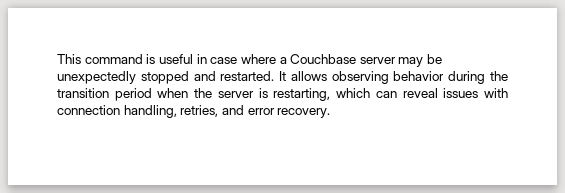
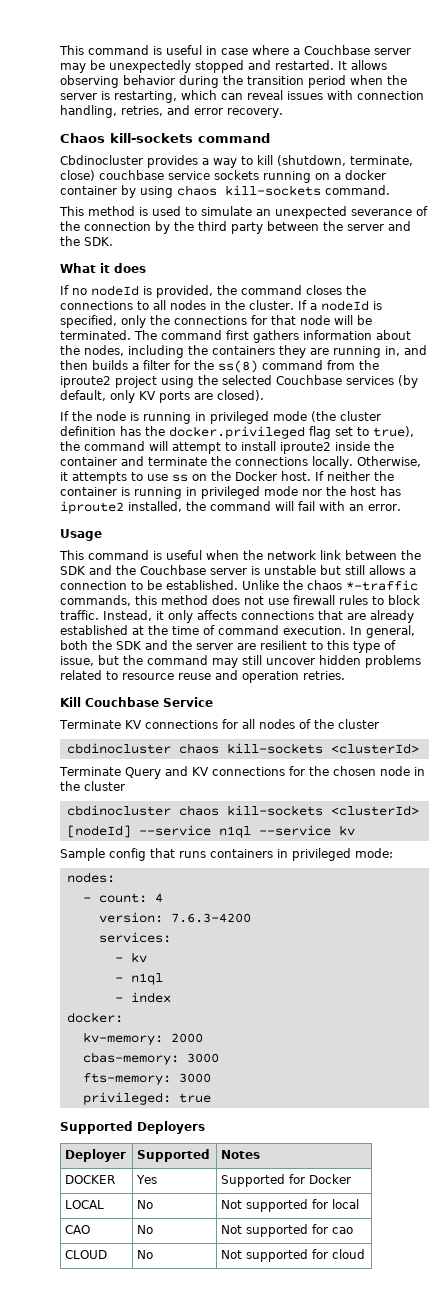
(331, 113) none -> [60,133,270,143] [60,155,413,168] [60,170,386,183] [60,185,390,198] [59,206,428,219] [60,221,411,234] [60,236,113,246] [60,263,146,273] [60,285,366,298] [60,300,382,311] [60,315,372,328] [60,330,411,343] [60,345,427,358] [60,360,379,373] [60,375,418,388] [60,390,264,403] [60,411,381,424] [60,426,414,439] [60,441,394,454] [60,456,421,469] [60,471,394,484] [60,486,401,499] [60,501,401,514] [60,529,102,541] [59,550,421,560] [60,565,416,575] [60,580,418,591] [60,595,420,606] [60,610,414,623] [60,625,415,638] [60,640,396,653] [60,655,421,668] [60,670,345,683] [60,697,213,707] [59,719,379,729] [66,743,419,754] [59,766,425,779] [60,781,125,791] [66,805,419,816] [66,825,355,838] [60,848,393,861] [66,872,115,883] [82,893,163,903] [98,912,251,923] [98,932,171,943] [114,952,147,963] [114,973,163,985] [114,992,171,1003] [66,1012,123,1023] [82,1032,203,1045] [82,1052,219,1065] [82,1073,211,1085] [82,1092,211,1105] [60,1121,205,1134] [65,1149,127,1162] [137,1149,211,1162] [221,1150,261,1159] [65,1175,116,1184] [136,1175,158,1184] [221,1174,352,1187] [65,1200,105,1209] [137,1200,154,1209] [221,1199,360,1212] [65,1225,91,1234] [137,1225,154,1234] [221,1224,354,1237] [65,1250,108,1259] [137,1250,154,1259] [221,1249,366,1262] // Chaos kill-sockets command // Cbdinocluster provides a way to kill (shutdown, terminate, close) couchbase service sockets running on a docker container by using chaos kill-sockets command. // This method is used to simulate an unexpected severance of the connection by the third party between the server and the SDK. // What it does // If no nodeId is provided, the command closes the connections to all nodes in the cluster. If a nodeId is specified, only the connections for that node will be terminated. The command first gathers information about the nodes, including the containers they are running in, and then builds a filter for the ss(8) command from the iproute2 project using the selected Couchbase services (by default, only KV ports are closed). // If the node is running in privileged mode (the cluster definition has the docker.privileged flag set to true), the command will attempt to install iproute2 inside the container and terminate the connections locally. Otherwise, it attempts to use ss on the Docker host. If neither the container is running in privileged mode nor the host has iproute2 installed, the command will fail with an error. // Usage // This command is useful when the network link between the SDK and the Couchbase server is unstable but still allows a connection to be established. Unlike the chaos *-traffic commands, this method does not use firewall rules to block traffic. Instead, it only affects connections that are already established at the time of command execution. In general, both the SDK and the server are resilient to this type of issue, but the command may still uncover hidden problems related to resource reuse and operation retries. // Kill Couchbase Service // Terminate KV connections for all nodes of the cluster // cbdinocluster chaos kill-sockets <clusterId> // Terminate Query and KV connections for the chosen node in the cluster // cbdinocluster chaos kill-sockets <clusterId> [nodeId] --service n1ql --service kv // Sample config that runs containers in privileged mode: // nodes: // - count: 4 // version: 7.6.3-4200 // services: // - kv // - n1ql // - index // docker: // kv-memory: 2000 // cbas-memory: 3000 // fts-memory: 3000 // privileged: true // Supported Deployers // Deployer | Supported | Notes // DOCKER | Yes | Supported for Docker // LOCAL | No | Not supported for local // CAO | No | Not supported for cao // CLOUD | No | Not supported for cloud

